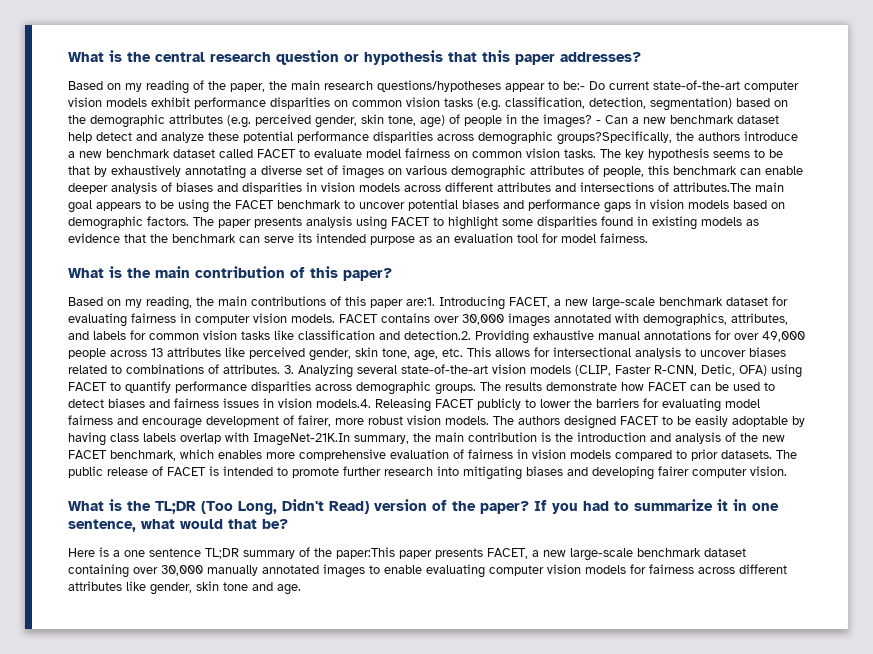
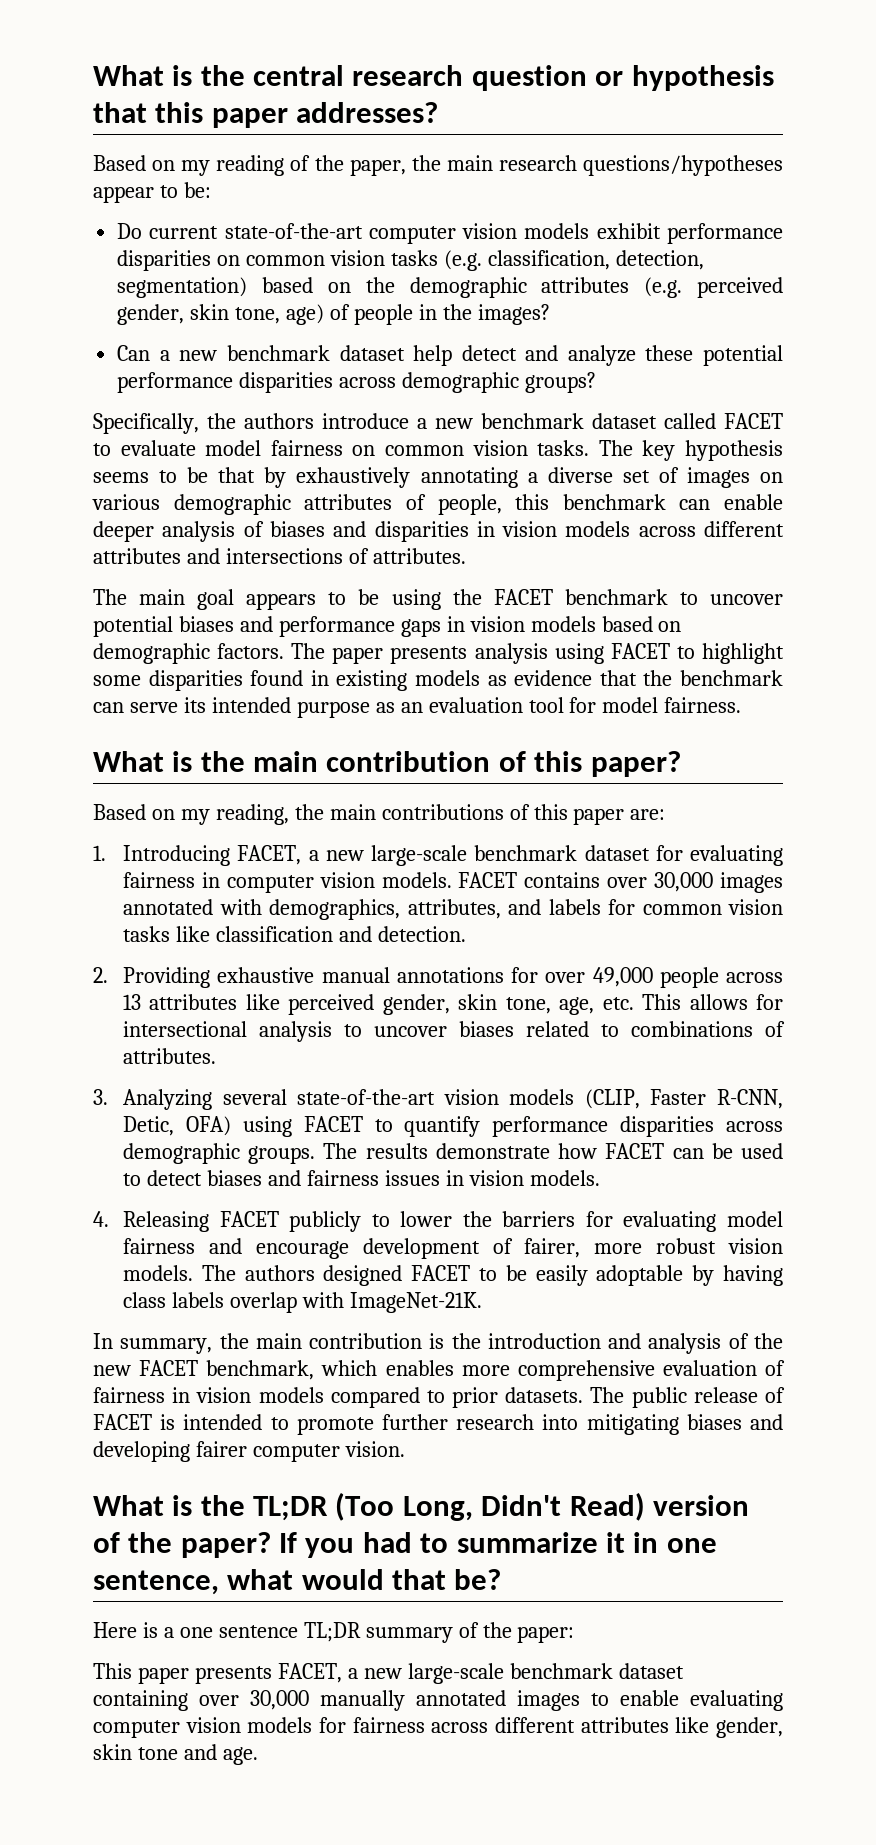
[563,81,585,90] be:- -> [183,182,211,198] be: //
[596,120,601,124] - -> (550, 314) //
[557,131,672,145] groups?Specifically, -> [524,372,596,393] [93,413,199,434] groups? // Specifically,
[673,182,751,192] attributes.The -> [372,548,466,564] [93,589,127,605] attributes. // The
[406,297,435,306] are:1. -> [630,809,666,820] [93,845,106,861] are: // 1.
[404,330,471,340] detection.2. -> [377,926,466,942] [93,967,108,983] detection. // 2.
(280, 369) none -> (216, 1056) //
[316,399,371,408] models.4. -> [529,1170,600,1186] [93,1211,109,1227] models. // 4.
[253,433,350,446] ImageNet-21K.In -> [349,1292,482,1313] [93,1333,113,1349] ImageNet-21K. // In
[336,547,395,559] paper:This -> [517,1626,575,1643] [93,1663,132,1679] paper: // This

